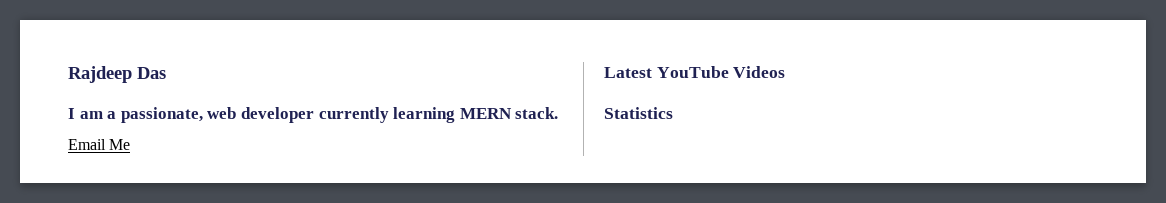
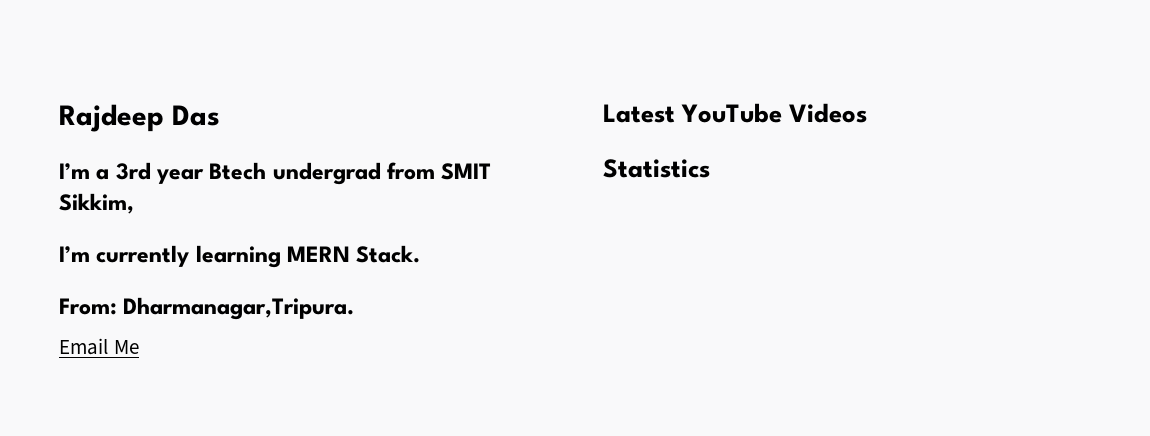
[68,107,559,123] I am a passionate, web developer currently learning MERN stack. -> [59,162,492,185] [59,193,134,214] [59,245,421,268] [59,297,355,320] I’m a 3rd year Btech undergrad from SMIT Sikkim, // I’m currently learning MERN Stack. // From: Dharmanagar,Tripura.

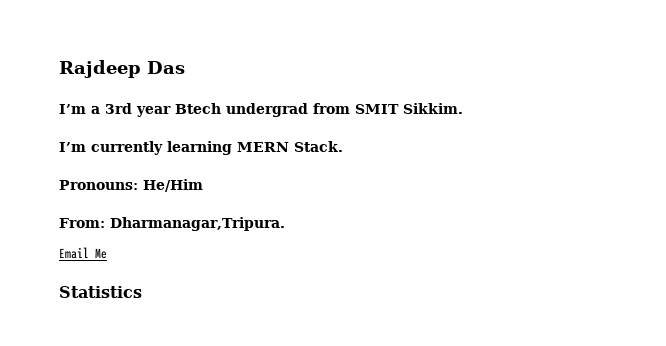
[59,193,134,214] Sikkim, -> [403,103,463,114] Sikkim.
(421, 254) none -> [59,179,203,192] // Pronouns: He/Him
[603,103,868,123] // Latest YouTube Videos -> (107, 253) none

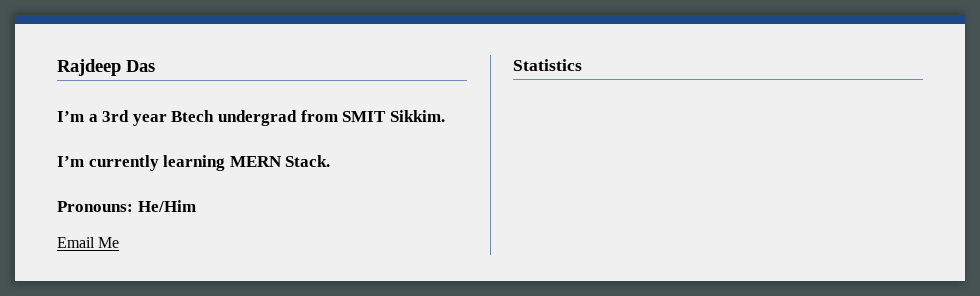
[59,217,285,231] // From: Dharmanagar,Tripura. -> (196, 206) none

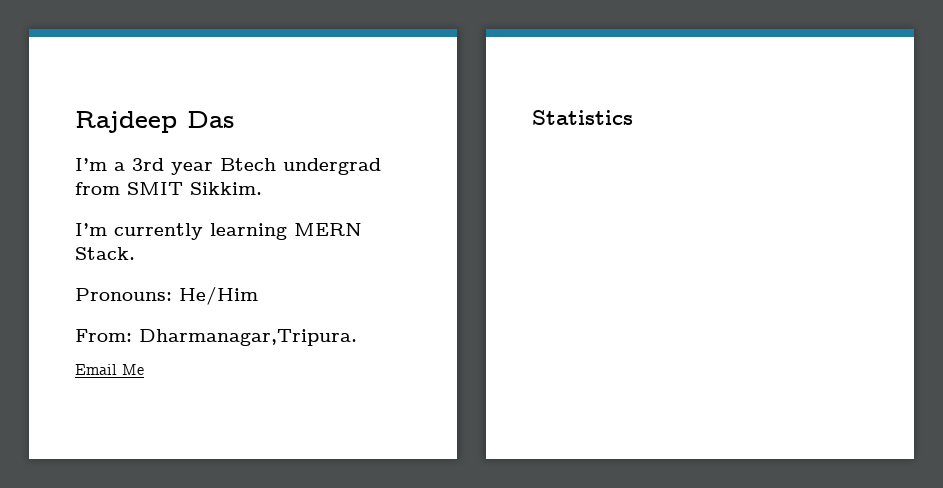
(196, 206) none -> [75,329,357,346] // From: Dharmanagar,Tripura.

